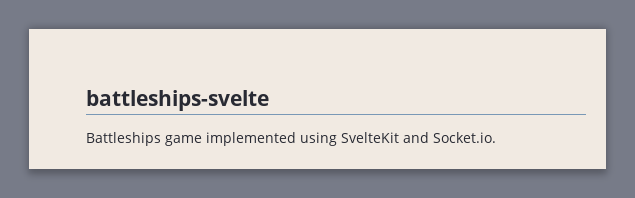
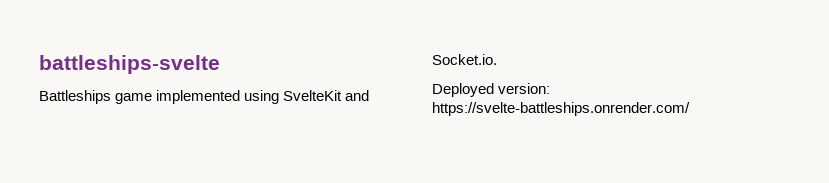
(496, 137) none -> [432,83,551,97] [432,102,690,116] // Deployed version: https://svelte-battleships.onrender.com/

